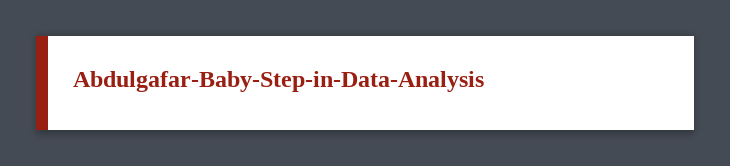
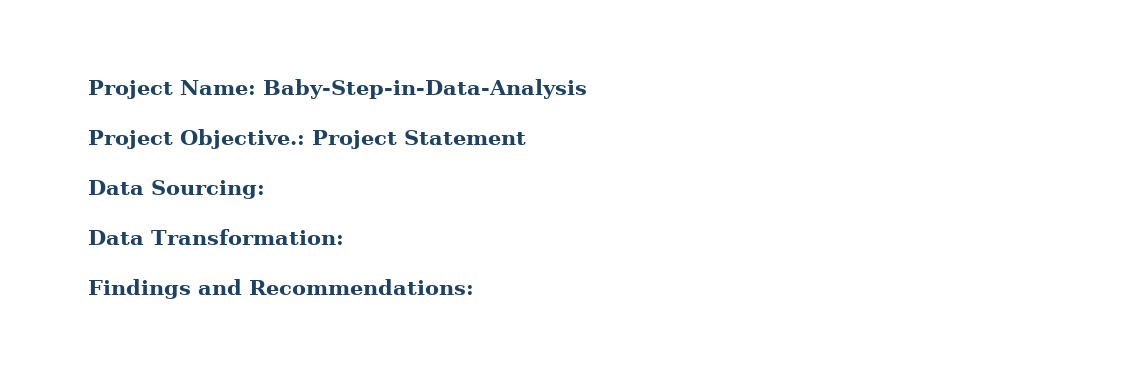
[73,71,484,92] Abdulgafar-Baby-Step-in-Data-Analysis -> [88,79,587,99] [88,129,526,149] [88,180,265,199] [88,229,344,245] [88,279,474,299] Project Name: Baby-Step-in-Data-Analysis // Project Objective.: Project Statement // Data Sourcing: // Data Transformation: // Findings and Recommendations:

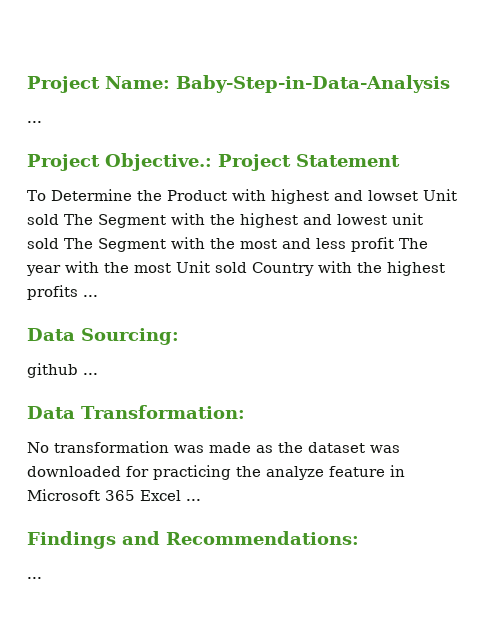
(587, 89) none -> [27,121,42,123] // ...
(526, 137) none -> [27,189,457,204] [27,213,423,228] [27,237,428,252] [26,261,445,276] [27,285,98,300] // To Determine the Product with highest and lowset Unit sold The Segment with the highest and lowest unit sold The Segment with the most and less profit The year with the most Unit sold Country with the highest profits ...
(265, 189) none -> [27,363,98,378] // github ...
(344, 237) none -> [27,441,400,453] [27,465,405,480] [27,489,201,501] // No transformation was made as the dataset was downloaded for practicing the analyze feature in Microsoft 365 Excel ...
(474, 287) none -> [27,577,42,579] // ...

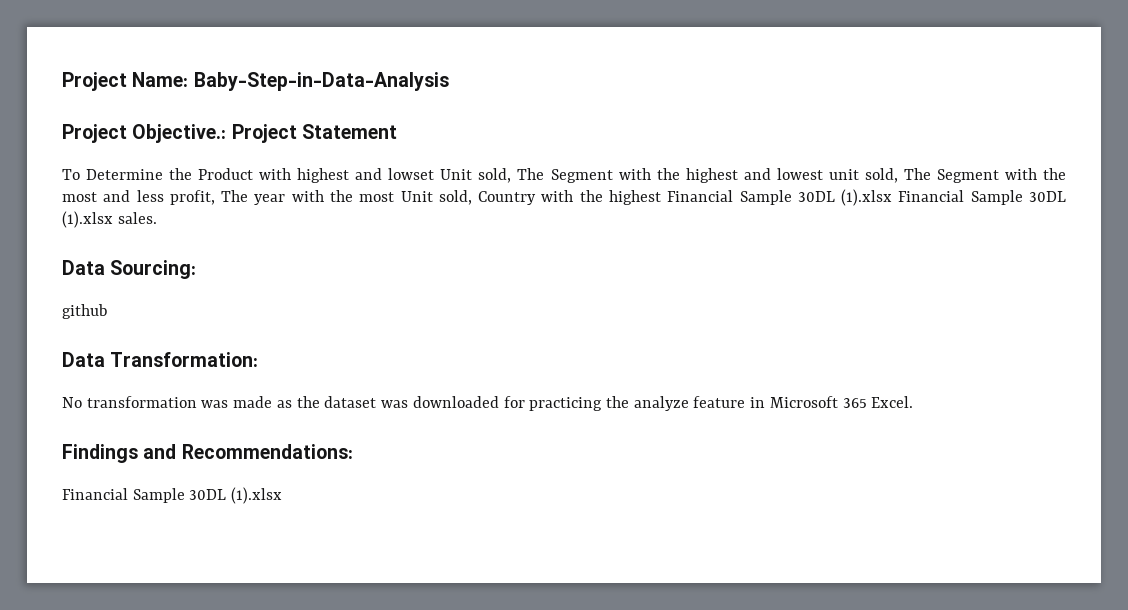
[27,121,42,123] // ... -> (449, 81) none
[27,214,59,225] sold -> [478,168,512,183] sold,
[27,238,59,249] sold -> [864,168,898,183] sold,
[351,237,394,252] profit -> [169,190,215,205] profit,
[215,262,247,273] sold -> [438,190,472,205] sold,
[27,285,98,300] profits ... -> [667,189,1067,206] [62,211,157,228] Financial Sample 30DL (1).xlsx Financial Sample 30DL (1).xlsx sales.
[83,373,98,375] ... -> (108, 311) none
[140,490,201,501] Excel ... -> [871,396,914,408] Excel.
[27,577,42,579] ... -> [62,487,283,504] Financial Sample 30DL (1).xlsx

